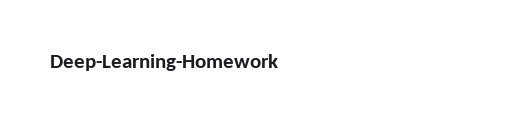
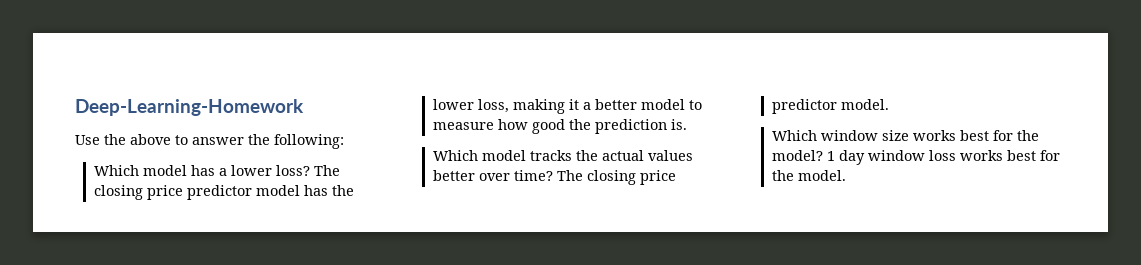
(278, 62) none -> [75,134,344,149] [93,165,340,176] [93,185,354,200] [432,99,702,114] [432,119,687,134] [432,150,693,161] [432,170,676,185] [771,99,889,114] [771,130,1039,141] [771,150,1060,165] [771,170,846,181] // Use the above to answer the following: // Which model has a lower loss? The closing price predictor model has the lower loss, making it a better model to measure how good the prediction is. // Which model tracks the actual values better over time? The closing price predictor model. // Which window size works best for the model? 1 day window loss works best for the model.

